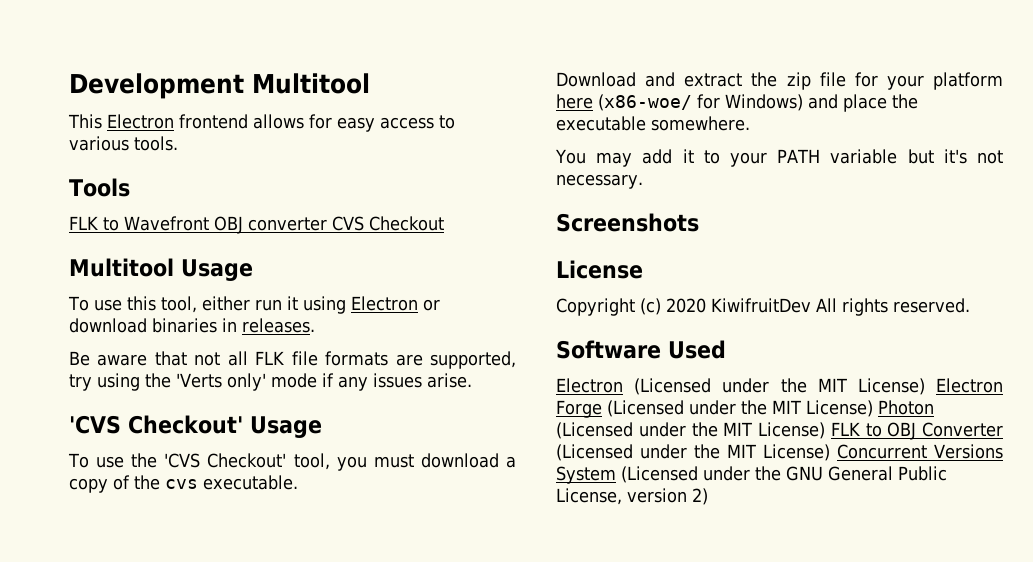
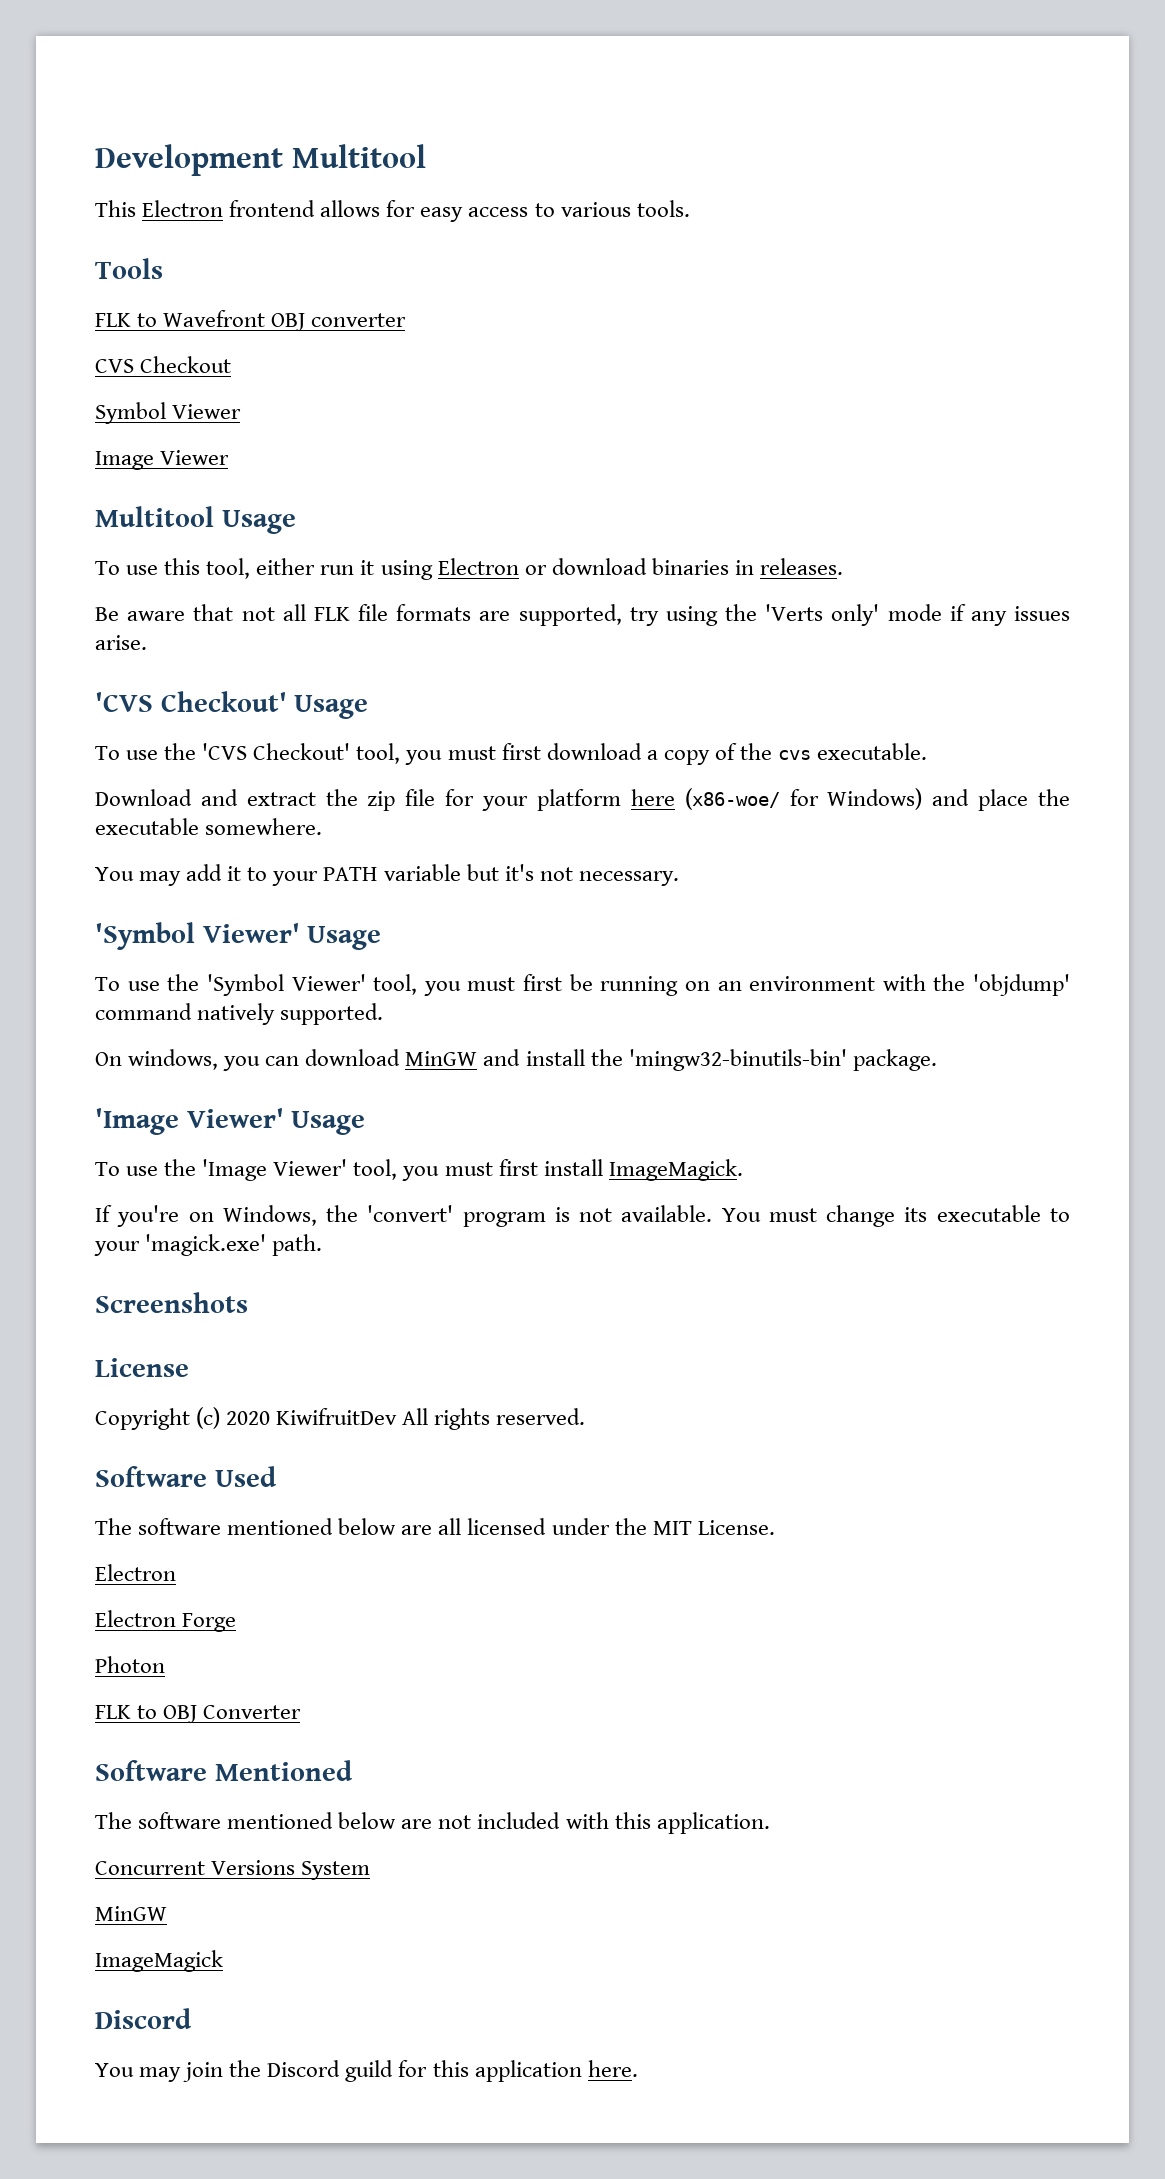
(327, 224) none -> (407, 320) //
(444, 223) none -> [95,402,242,424] [95,450,230,470] // Symbol Viewer // Image Viewer
(414, 461) none -> [501,743,541,760] first
(643, 181) none -> [95,922,382,950] [95,974,1070,996] [95,1003,384,1025] [95,1049,937,1071] [95,1108,366,1135] [95,1159,743,1181] [95,1205,1070,1227] [94,1234,323,1256] // 'Symbol Viewer' Usage // To use the 'Symbol Viewer' tool, you must first be running on an environment with the 'objdump' command natively supported. // On windows, you can download MinGW and install the 'mingw32-binutils-bin' package. // 'Image Viewer' Usage // To use the 'Image Viewer' tool, you must first install ImageMagick. // If you're on Windows, the 'convert' program is not available. You must change its executable to your 'magick.exe' path.
[556,378,925,395] Electron (Licensed under the MIT License) -> [95,1518,775,1535] [95,1564,176,1581] The software mentioned below are all licensed under the MIT License. // Electron //
[607,400,934,417] [556,422,1003,440] [556,444,1004,461] [556,466,947,484] [556,488,708,505] (Licensed under the MIT License) Photon (Licensed under the MIT License) FLK to OBJ Converter (Licensed under the MIT License) Concurrent Versions System (Licensed under the GNU General Public License, version 2) -> [95,1656,165,1673] [95,1705,302,1723] [95,1760,353,1781] [95,1812,770,1834] [95,1860,371,1880] [95,1906,167,1921] [95,1950,223,1972] [95,2008,192,2029] [95,2060,638,2082] // Photon // FLK to OBJ Converter // Software Mentioned // The software mentioned below are not included with this application. // Concurrent Versions System // MinGW // ImageMagick // Discord // You may join the Discord guild for this application here.

